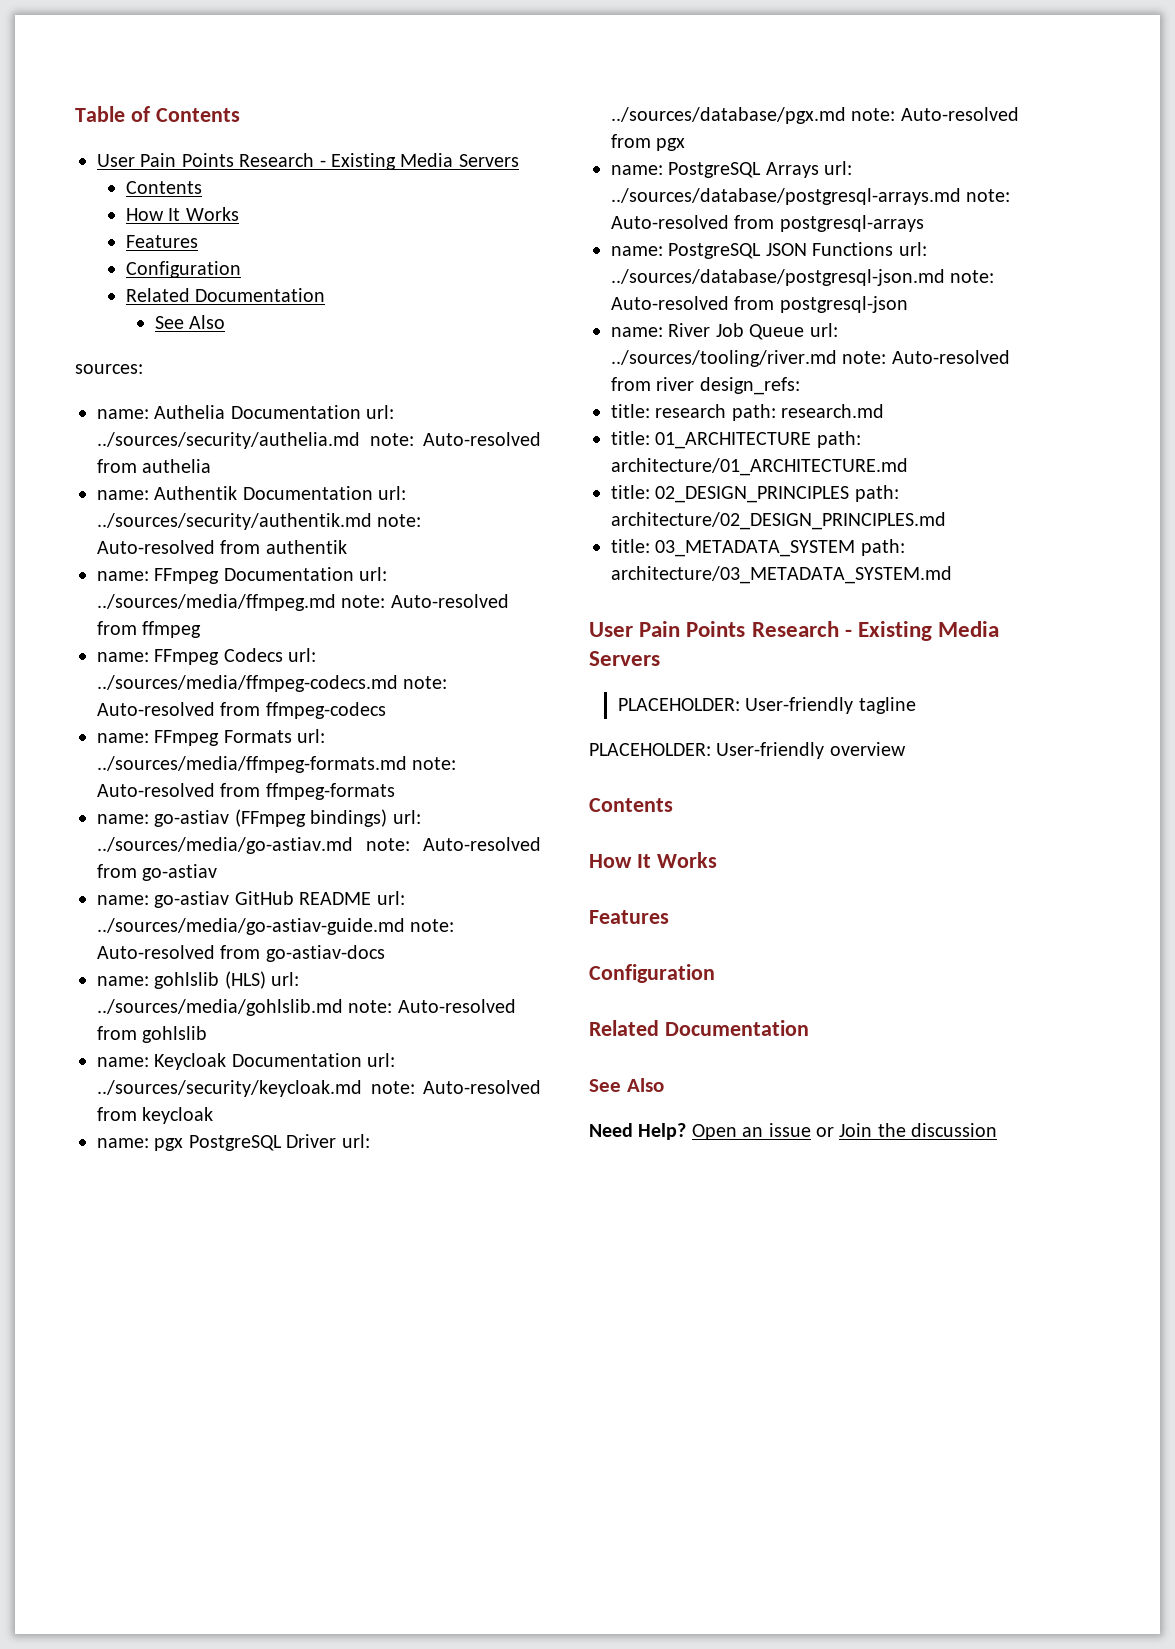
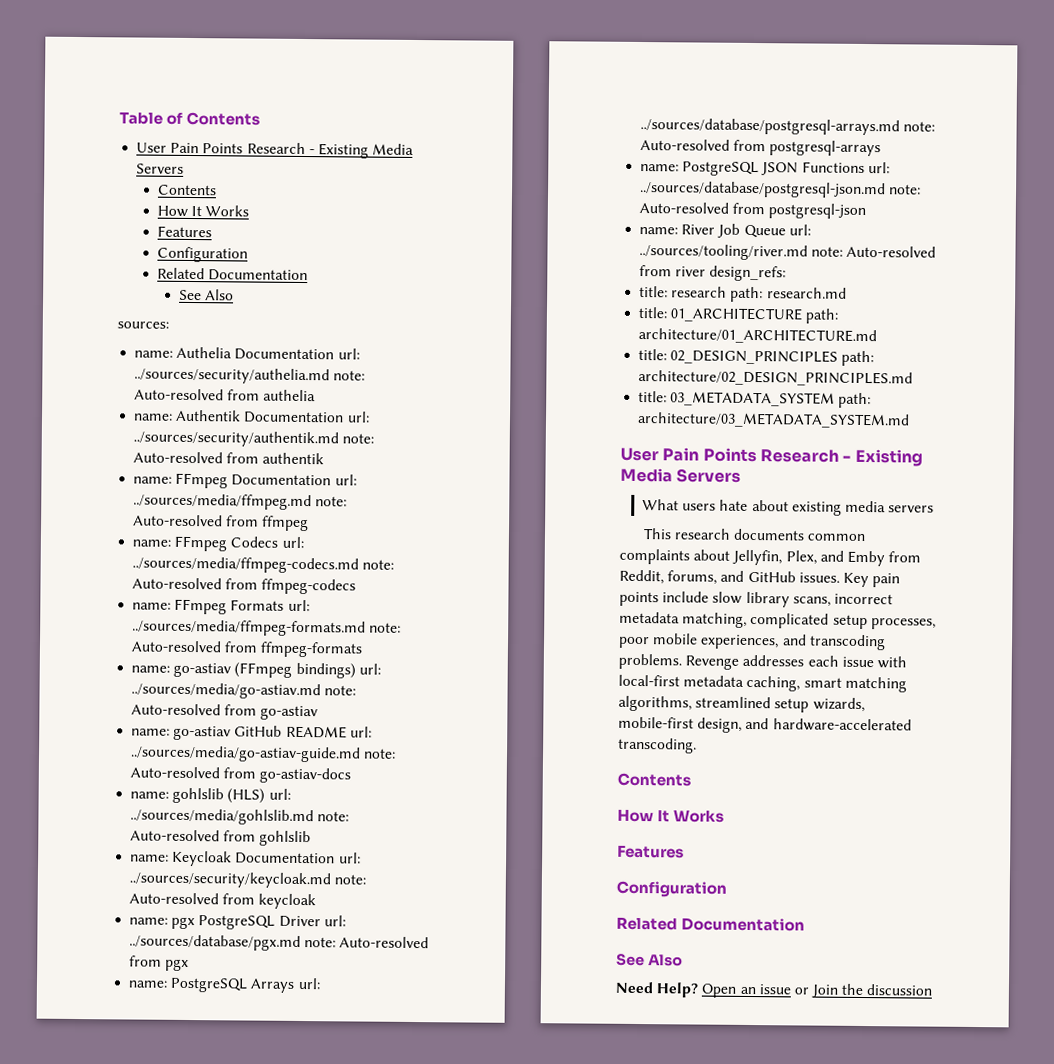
[617,697,916,714] [589,742,906,759] PLACEHOLDER: User-friendly tagline // PLACEHOLDER: User-friendly overview -> [642,499,935,516] [642,528,866,542] [619,548,922,567] [619,569,901,588] [619,591,893,608] [619,611,936,630] [618,633,886,651] [618,653,907,670] [618,674,907,693] [618,695,865,713] [618,716,912,733] [618,737,697,754] What users hate about existing media servers // This research documents common complaints about Jellyfin, Plex, and Emby from Reddit, forums, and GitHub issues. Key pain points include slow library scans, incorrect metadata matching, complicated setup processes, poor mobile experiences, and transcoding problems. Revenge addresses each issue with local-first metadata caching, smart matching algorithms, streamlined setup wizards, mobile-first design, and hardware-accelerated transcoding.

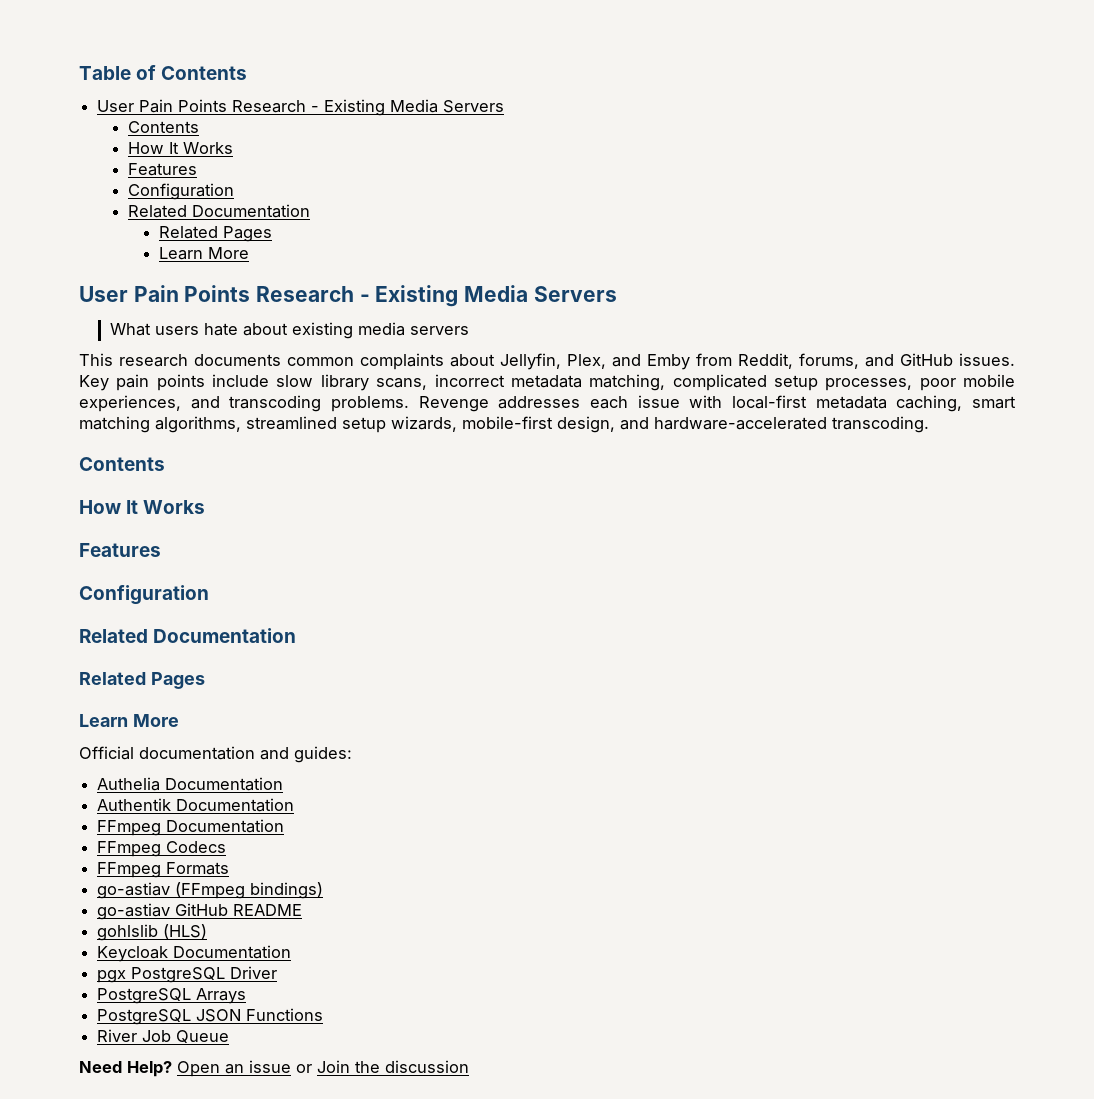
[179,289,235,301] [117,321,169,329] [134,346,360,361] [134,367,366,385] [134,388,317,402] [133,409,370,424] [133,430,375,448] [133,451,325,465] [133,472,357,489] [133,493,348,511] [133,514,310,532] [132,535,304,552] [132,556,395,574] [132,577,357,595] [132,598,310,615] [132,619,402,637] [131,640,364,658] [131,662,381,679] [131,682,357,700] [131,703,319,721] [131,725,372,741] [130,745,397,763] [130,766,352,784] [130,787,291,804] [130,808,350,826] [130,829,312,847] [130,850,361,867] [129,871,367,889] [129,892,317,910] [129,915,346,930] [129,934,430,952] [129,955,190,972] [128,977,321,993] [640,117,936,136] [640,138,882,157] [640,161,890,177] [639,180,922,199] [639,201,867,220] [639,223,811,239] [639,243,937,261] [639,264,787,282] [639,285,847,303] [638,306,839,324] [638,327,878,345] [638,348,875,367] [638,369,914,387] [638,390,872,409] [637,411,911,429] See Also // sources: // name: Authelia Documentation url: ../sources/security/authelia.md note: Auto-resolved from authelia // name: Authentik Documentation url: ../sources/security/authentik.md note: Auto-resolved from authentik // name: FFmpeg Documentation url: ../sources/media/ffmpeg.md note: Auto-resolved from ffmpeg // name: FFmpeg Codecs url: ../sources/media/ffmpeg-codecs.md note: Auto-resolved from ffmpeg-codecs // name: FFmpeg Formats url: ../sources/media/ffmpeg-formats.md note: Auto-resolved from ffmpeg-formats // name: go-astiav (FFmpeg bindings) url: ../sources/media/go-astiav.md note: Auto-resolved from go-astiav // name: go-astiav GitHub README url: ../sources/media/go-astiav-guide.md note: Auto-resolved from go-astiav-docs // name: gohlslib (HLS) url: ../sources/media/gohlslib.md note: Auto-resolved from gohlslib // name: Keycloak Documentation url: ../sources/security/keycloak.md note: Auto-resolved from keycloak // name: pgx PostgreSQL Driver url: ../sources/database/pgx.md note: Auto-resolved from pgx // name: PostgreSQL Arrays url: ../sources/database/postgresql-arrays.md note: Auto-resolved from postgresql-arrays // name: PostgreSQL JSON Functions url: ../sources/database/postgresql-json.md note: Auto-resolved from postgresql-json // name: River Job Queue url: ../sources/tooling/river.md note: Auto-resolved from river design_refs: // title: research path: research.md // title: 01_ARCHITECTURE path: architecture/01_ARCHITECTURE.md // title: 02_DESIGN_PRINCIPLES path: architecture/02_DESIGN_PRINCIPLES.md // title: 03_METADATA_SYSTEM path: architecture/03_METADATA_SYSTEM.md -> [158,226,272,242] [158,247,249,260] Related Pages // Learn More
[616,953,683,967] See Also -> [79,672,205,689] [79,714,179,727] [79,746,352,763] [97,777,284,791] [97,798,295,812] [97,819,285,836] [97,841,227,857] [97,862,230,878] [97,882,324,899] [97,903,303,920] [97,924,208,941] [97,945,292,962] [97,966,278,983] [97,988,247,1004] [97,1008,324,1025] [97,1029,230,1043] Related Pages // Learn More // Official documentation and guides: // Authelia Documentation // Authentik Documentation // FFmpeg Documentation // FFmpeg Codecs // FFmpeg Formats // go-astiav (FFmpeg bindings) // go-astiav GitHub README // gohlslib (HLS) // Keycloak Documentation // pgx PostgreSQL Driver // PostgreSQL Arrays // PostgreSQL JSON Functions // River Job Queue

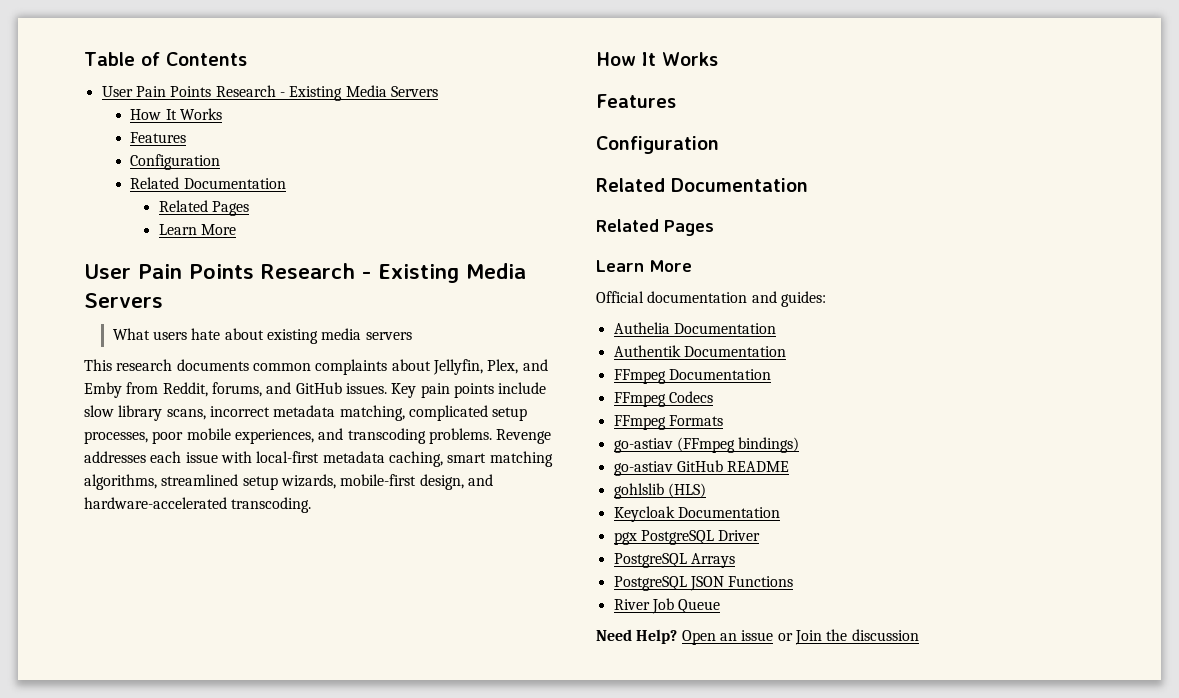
[127,121,199,133] // Contents -> (438, 91) none
[79,457,165,471] // Contents -> (312, 505) none

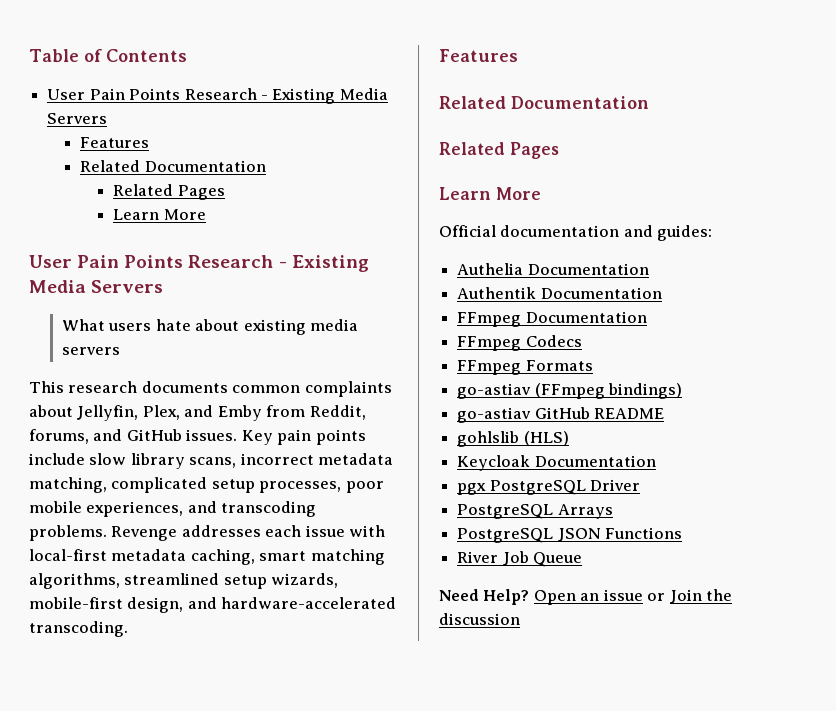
[130,108,222,120] [130,132,187,143] [130,154,221,170] // How It Works // Features // Configuration -> [80,137,150,148] // Features
[596,52,718,66] [596,94,676,108] [596,136,719,154] // How It Works // Features // Configuration -> [439,49,518,62] // Features

